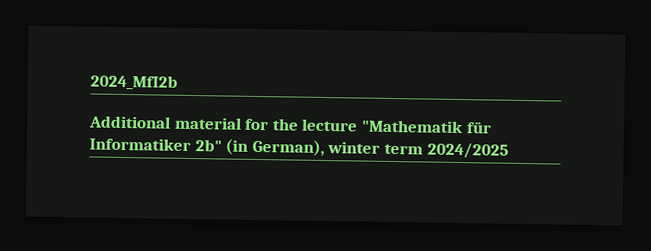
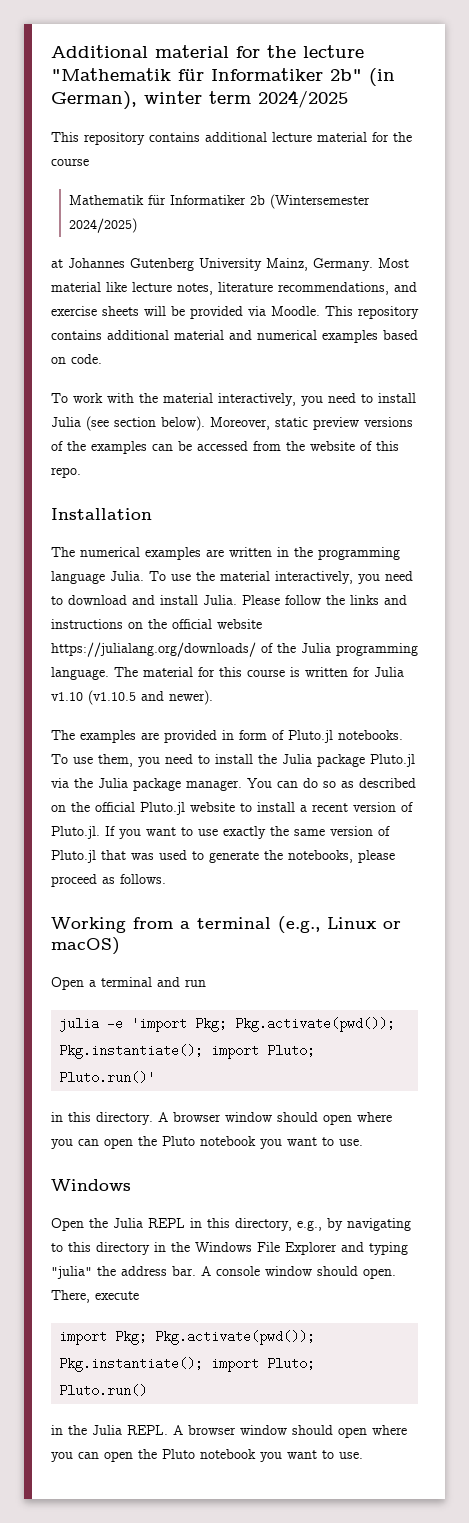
[90,74,178,90] 2024_MfI2b // -> (51, 51) none
(509, 150) none -> [51,132,412,145] [51,158,89,166] [69,194,371,209] [69,218,138,233] [51,258,409,271] [51,282,417,295] [51,306,419,319] [51,330,418,343] [51,354,102,364] [51,393,416,406] [51,416,413,431] [51,441,399,454] [51,467,81,478] [51,508,152,520] [51,547,400,560] [51,571,413,584] [51,595,407,605] [51,619,262,629] [51,642,418,657] [51,667,404,680] [51,690,213,705] [51,730,403,743] [51,754,415,767] [51,778,416,791] [51,802,413,815] [51,826,390,839] [51,850,395,863] [51,874,166,887] [51,916,401,933] [51,937,120,955] [51,977,206,990] [59,1017,396,1032] [59,1044,316,1059] [59,1071,156,1084] [51,1112,392,1125] [51,1136,363,1149] [51,1179,131,1191] [51,1218,411,1231] [51,1242,408,1255] [51,1266,396,1279] [51,1290,139,1303] [59,1330,316,1345] [59,1357,316,1372] [59,1384,148,1397] [51,1425,407,1438] [51,1449,363,1462] // This repository contains additional lecture material for the course // Mathematik für Informatiker 2b (Wintersemester 2024/2025) // at Johannes Gutenberg University Mainz, Germany. Most material like lecture notes, literature recommendations, and exercise sheets will be provided via Moodle. This repository contains additional material and numerical examples based on code. // To work with the material interactively, you need to install Julia (see section below). Moreover, static preview versions of the examples can be accessed from the website of this repo. // Installation // The numerical examples are written in the programming language Julia. To use the material interactively, you need to download and install Julia. Please follow the links and instructions on the official website https://julialang.org/downloads/ of the Julia programming language. The material for this course is written for Julia v1.10 (v1.10.5 and newer). // The examples are provided in form of Pluto.jl notebooks. To use them, you need to install the Julia package Pluto.jl via the Julia package manager. You can do so as described on the official Pluto.jl website to install a recent version of Pluto.jl. If you want to use exactly the same version of Pluto.jl that was used to generate the notebooks, please proceed as follows. // Working from a terminal (e.g., Linux or macOS) // Open a terminal and run // julia -e 'import Pkg; Pkg.activate(pwd()); Pkg.instantiate(); import Pluto; Pluto.run()' // in this directory. A browser window should open where you can open the Pluto notebook you want to use. // Windows // Open the Julia REPL in this directory, e.g., by navigating to this directory in the Windows File Explorer and typing "julia" the address bar. A console window should open. There, execute // import Pkg; Pkg.activate(pwd()); Pkg.instantiate(); import Pluto; Pluto.run() // in the Julia REPL. A browser window should open where you can open the Pluto notebook you want to use.

